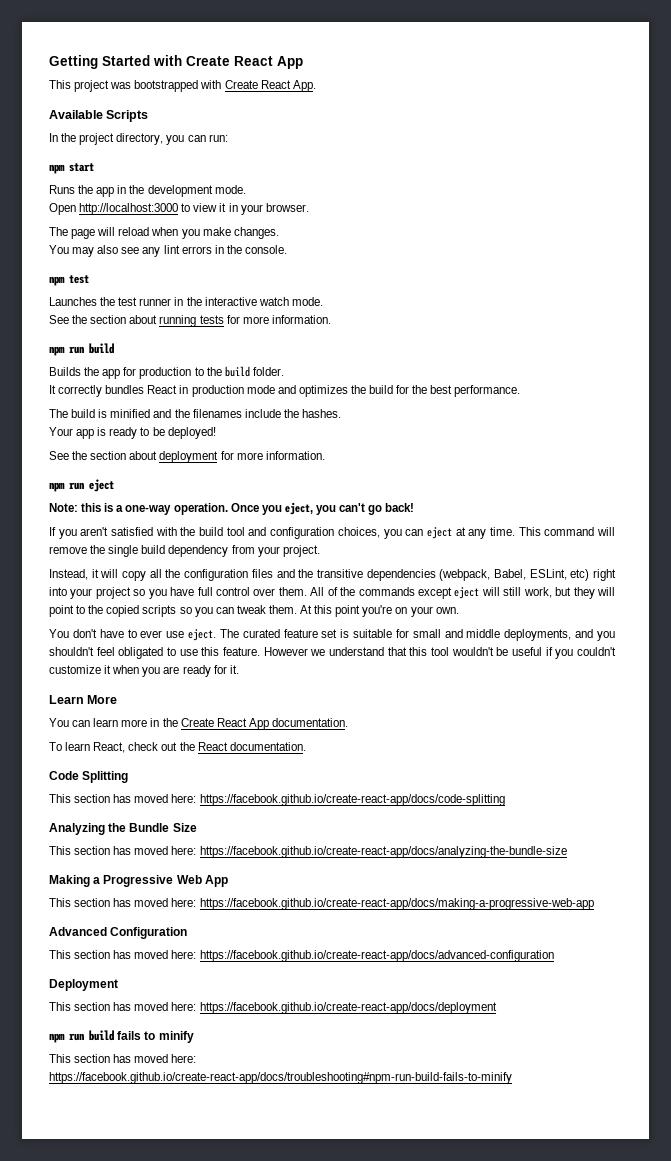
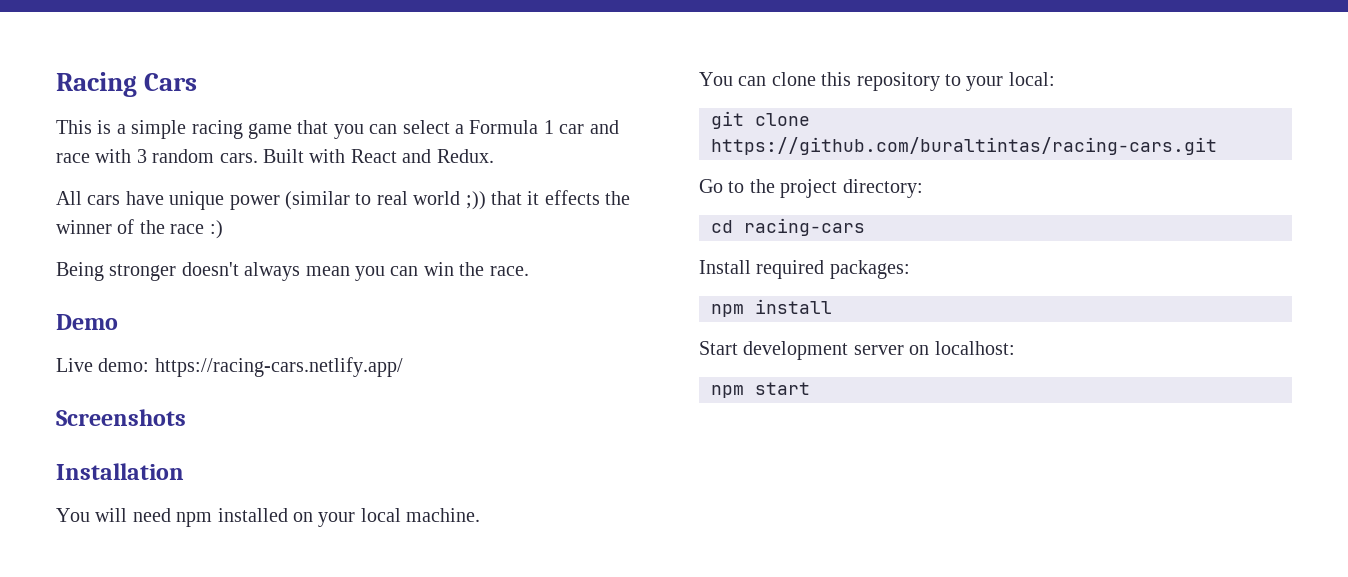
[49,55,303,69] [49,80,316,92] [49,110,149,122] [49,133,228,145] [49,163,94,174] [49,185,246,197] [49,203,309,215] [49,227,279,239] [49,245,287,257] [49,275,89,286] [49,297,323,306] [49,315,331,327] [49,343,114,356] [49,366,284,379] [49,385,521,397] [49,409,341,418] [49,427,216,439] [49,451,325,463] [49,479,114,492] [49,502,415,515] [49,527,615,539] [49,545,320,557] [49,569,616,581] [49,587,616,599] [49,605,459,617] [49,629,616,641] [49,647,617,659] [49,665,239,677] [49,695,118,704] [49,718,348,730] [49,742,306,753] [49,771,129,783] [49,794,505,806] [49,823,197,835] [49,846,567,858] [49,875,228,887] [49,898,594,910] [49,927,188,939] [49,950,554,962] [49,979,118,991] [49,1002,497,1014] [49,1030,194,1043] [49,1054,197,1063] [49,1072,512,1084] Getting Started with Create React App // This project was bootstrapped with Create React App. // Available Scripts // In the project directory, you can run: // npm start // Runs the app in the development mode. // Open http://localhost:3000 to view it in your browser. // The page will reload when you make changes. // You may also see any lint errors in the console. // npm test // Launches the test runner in the interactive watch mode. // See the section about running tests for more information. // npm run build // Builds the app for production to the build folder. // It correctly bundles React in production mode and optimizes the build for the best performance. // The build is minified and the filenames include the hashes. // Your app is ready to be deployed! // See the section about deployment for more information. // npm run eject // Note: this is a one-way operation. Once you eject, you can't go back! // If you aren't satisfied with the build tool and configuration choices, you can eject at any time. This command will remove the single build dependency from your project. // Instead, it will copy all the configuration files and the transitive dependencies (webpack, Babel, ESLint, etc) right into your project so you have full control over them. All of the commands except eject will still work, but they will point to the copied scripts so you can tweak them. At this point you're on your own. // You don't have to ever use eject. The curated feature set is suitable for small and middle deployments, and you shouldn't feel obligated to use this feature. However we understand that this tool wouldn't be useful if you couldn't customize it when you are ready for it. // Learn More // You can learn more in the Create React App documentation. // To learn React, check out the React documentation. // Code Splitting // This section has moved here: https://facebook.github.io/create-react-app/docs/code-splitting // Analyzing the Bundle Size // This section has moved here: https://facebook.github.io/create-react-app/docs/analyzing-the-bundle-size // Making a Progressive Web App // This section has moved here: https://facebook.github.io/create-react-app/docs/making-a-progressive-web-app // Advanced Configuration // This section has moved here: https://facebook.github.io/create-react-app/docs/advanced-configuration // Deployment // This section has moved here: https://facebook.github.io/create-react-app/docs/deployment // npm run build fails to minify // This section has moved here: https://facebook.github.io/create-react-app/docs/troubleshooting#npm-run-build-fails-to-minify -> [56,72,198,97] [56,120,619,139] [56,149,494,163] [56,190,631,210] [56,219,223,239] [56,262,529,281] [56,314,118,330] [56,357,403,377] [56,409,186,426] [56,463,184,480] [56,508,481,527] [699,72,1055,91] [711,111,810,129] [711,137,1217,155] [699,179,923,198] [711,218,865,236] [699,260,910,279] [711,299,832,317] [699,341,1015,360] [711,382,810,398] Racing Cars // This is a simple racing game that you can select a Formula 1 car and race with 3 random cars. Built with React and Redux. // All cars have unique power (similar to real world ;)) that it effects the winner of the race :) // Being stronger doesn't always mean you can win the race. // Demo // Live demo: https://racing-cars.netlify.app/ // Screenshots // Installation // You will need npm installed on your local machine. // You can clone this repository to your local: // git clone https://github.com/buraltintas/racing-cars.git // Go to the project directory: // cd racing-cars // Install required packages: // npm install // Start development server on localhost: // npm start

